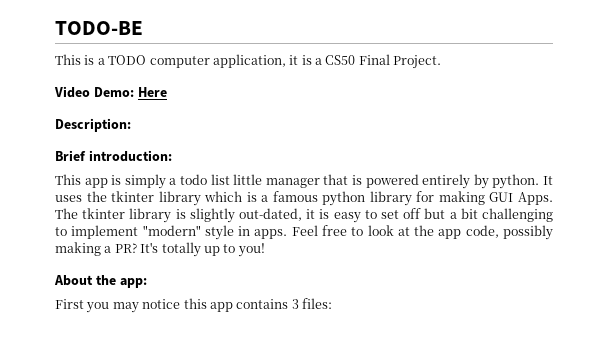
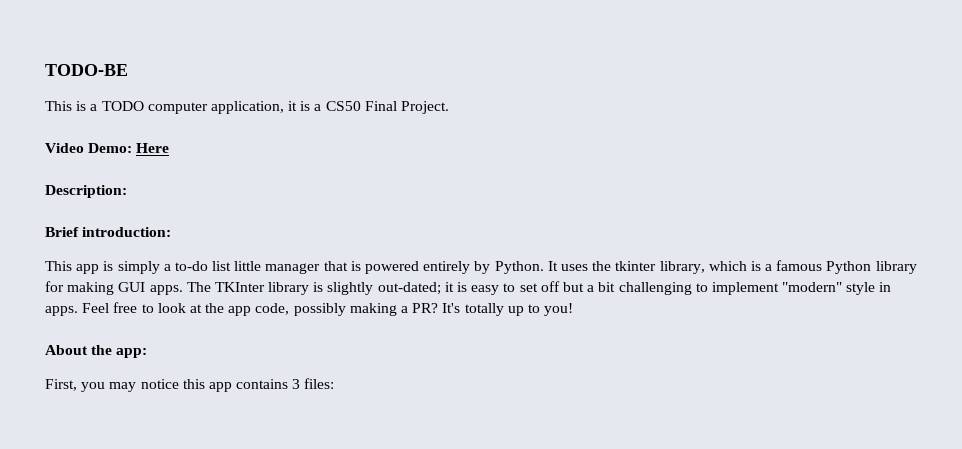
[180,174,207,185] todo -> [174,261,208,271] to-do
[492,174,540,189] python. -> [494,261,544,274] Python.
[158,191,201,206] library -> [659,261,705,274] library,
[322,191,366,206] python -> [826,261,872,274] Python
[518,192,554,205] [55,208,126,219] Apps. The tkinter -> [149,282,265,295] apps. The TKInter
[239,208,302,221] out-dated, -> [377,282,441,295] out-dated;
[55,299,84,309] First -> [45,379,77,391] First,

